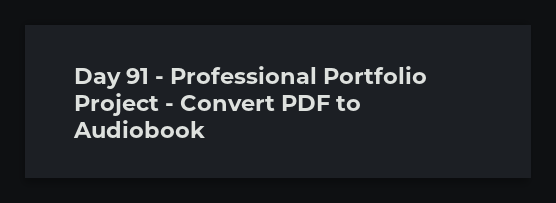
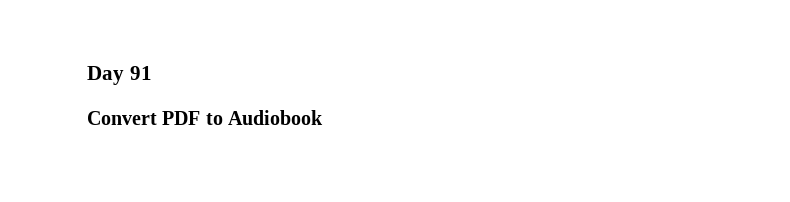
[155,66,428,84] [74,93,175,116] - Professional Portfolio Project - -> (152, 73) //

